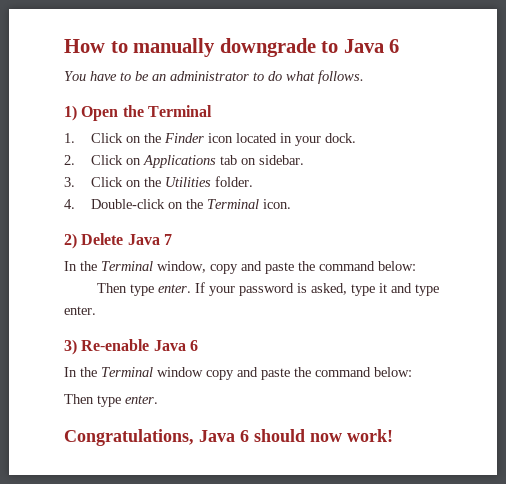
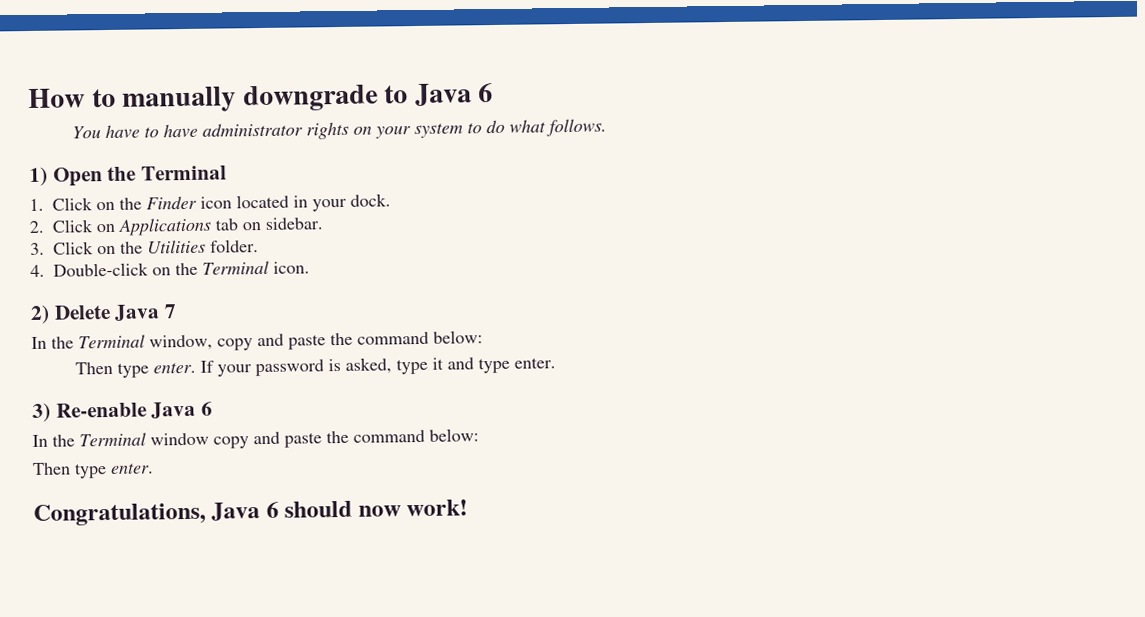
[135,71,249,81] be an administrator -> [163,121,464,140] have administrator rights on your system

